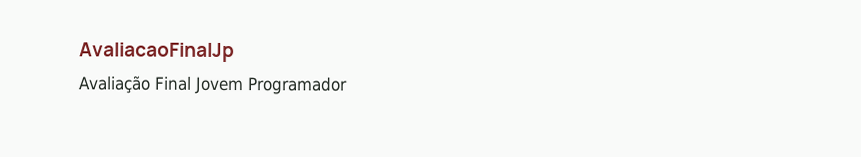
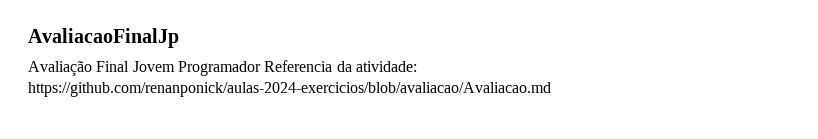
(348, 86) none -> [264,60,417,72] [28,82,551,97] Referencia da atividade: https://github.com/renanponick/aulas-2024-exercicios/blob/avaliacao/Avaliacao.md

